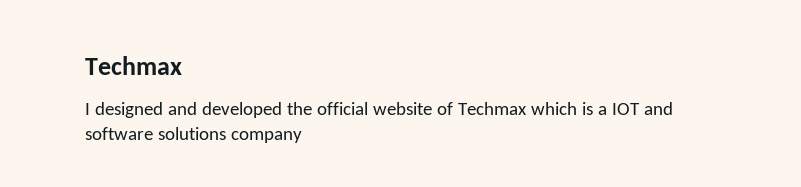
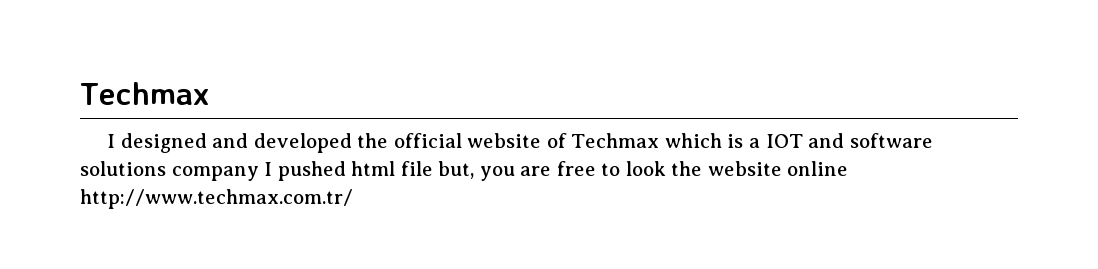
(302, 137) none -> [264,161,849,181] [80,189,353,209] I pushed html file but, you are free to look the website online http://www.techmax.com.tr/

